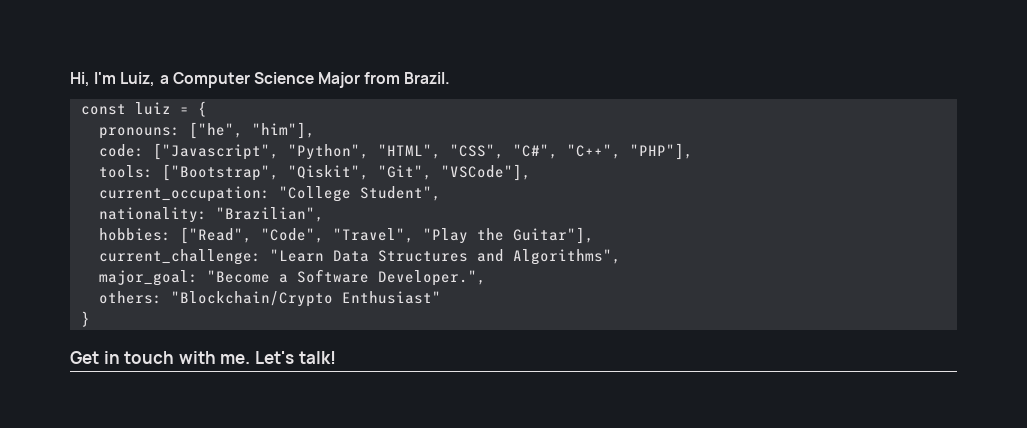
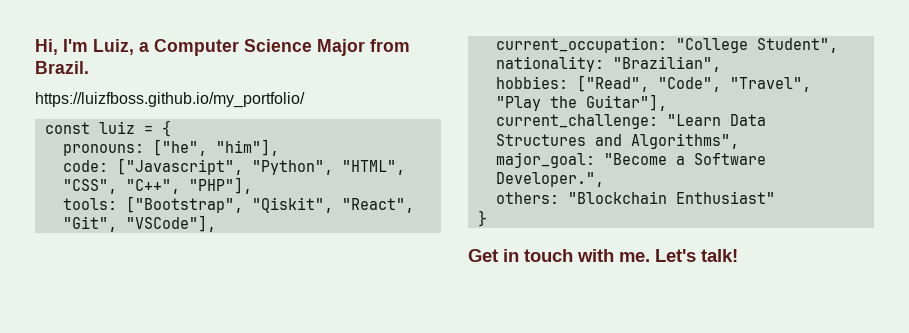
(451, 78) none -> [35,92,305,108] // https://luizfboss.github.io/my_portfolio/
[513,144,559,159] "C#", -> (117, 186) none
(370, 172) none -> [341,198,414,213] "React",
[171,291,334,307] "Blockchain/Crypto -> [567,191,667,204] "Blockchain

